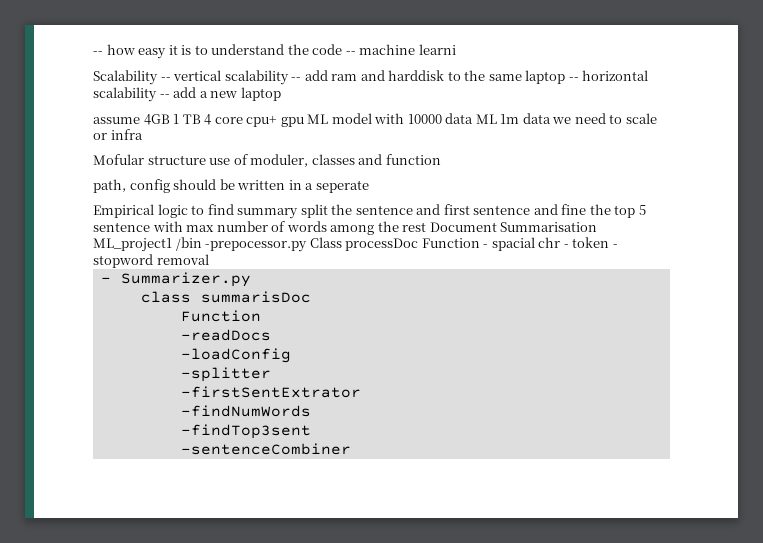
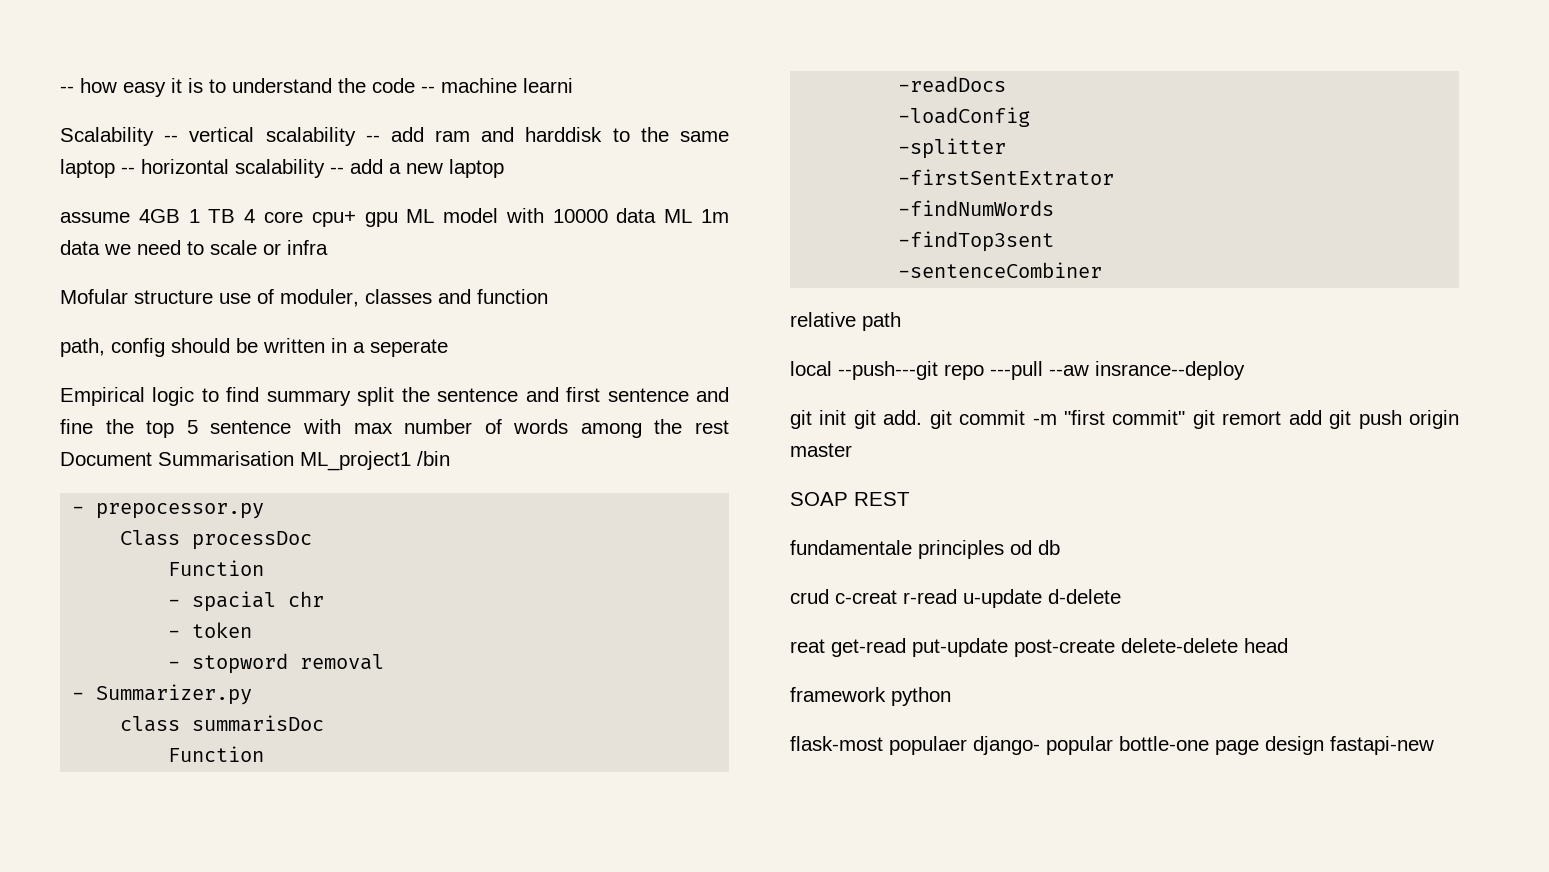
[205,241,308,252] -prepocessor.py -> [72,503,265,519] // - prepocessor.py //
[421,238,480,248] Function -> [168,560,265,576] // Function //
(561, 242) none -> (325, 599) //
(610, 242) none -> (253, 630) //
(351, 449) none -> [790,312,901,331] [790,361,1245,380] [790,410,1459,429] [790,443,852,457] [790,492,910,506] [790,540,1060,559] [790,589,1121,608] [790,638,1288,657] [790,687,951,706] [790,736,1434,755] // relative path // local --push---git repo ---pull --aw insrance--deploy // git init git add. git commit -m "first commit" git remort add git push origin master // SOAP REST // fundamentale principles od db // crud c-creat r-read u-update d-delete // reat get-read put-update post-create delete-delete head // framework python // flask-most populaer django- popular bottle-one page design fastapi-new

